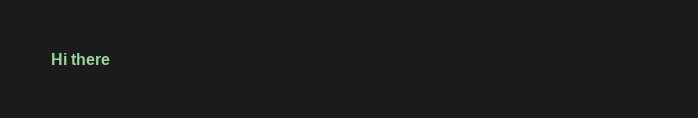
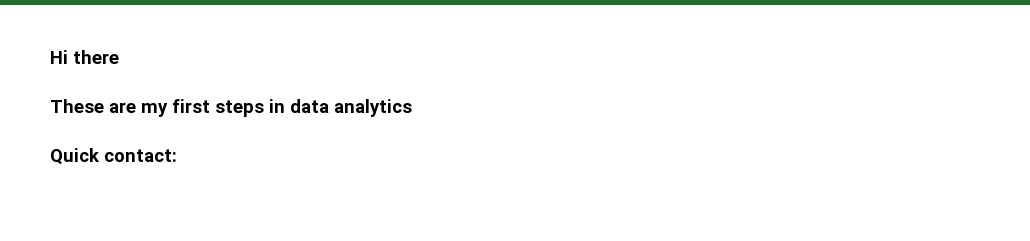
(111, 59) none -> [50,99,412,117] [50,148,177,165] // These are my first steps in data analytics // Quick contact:

